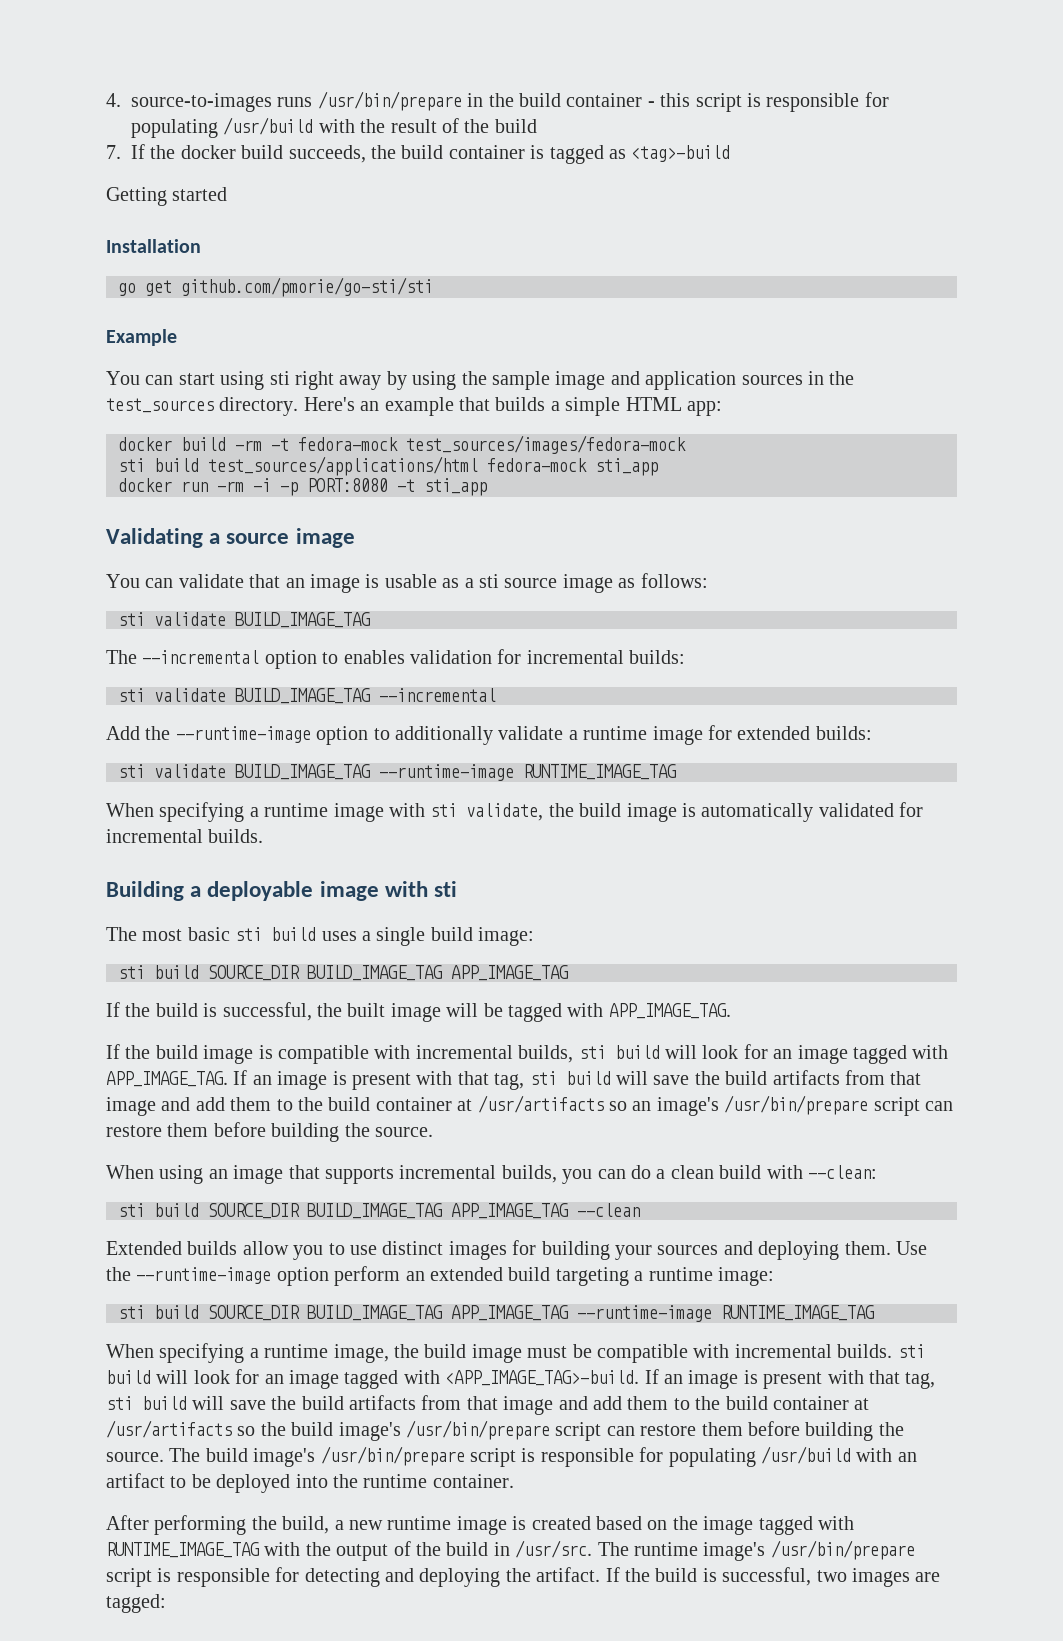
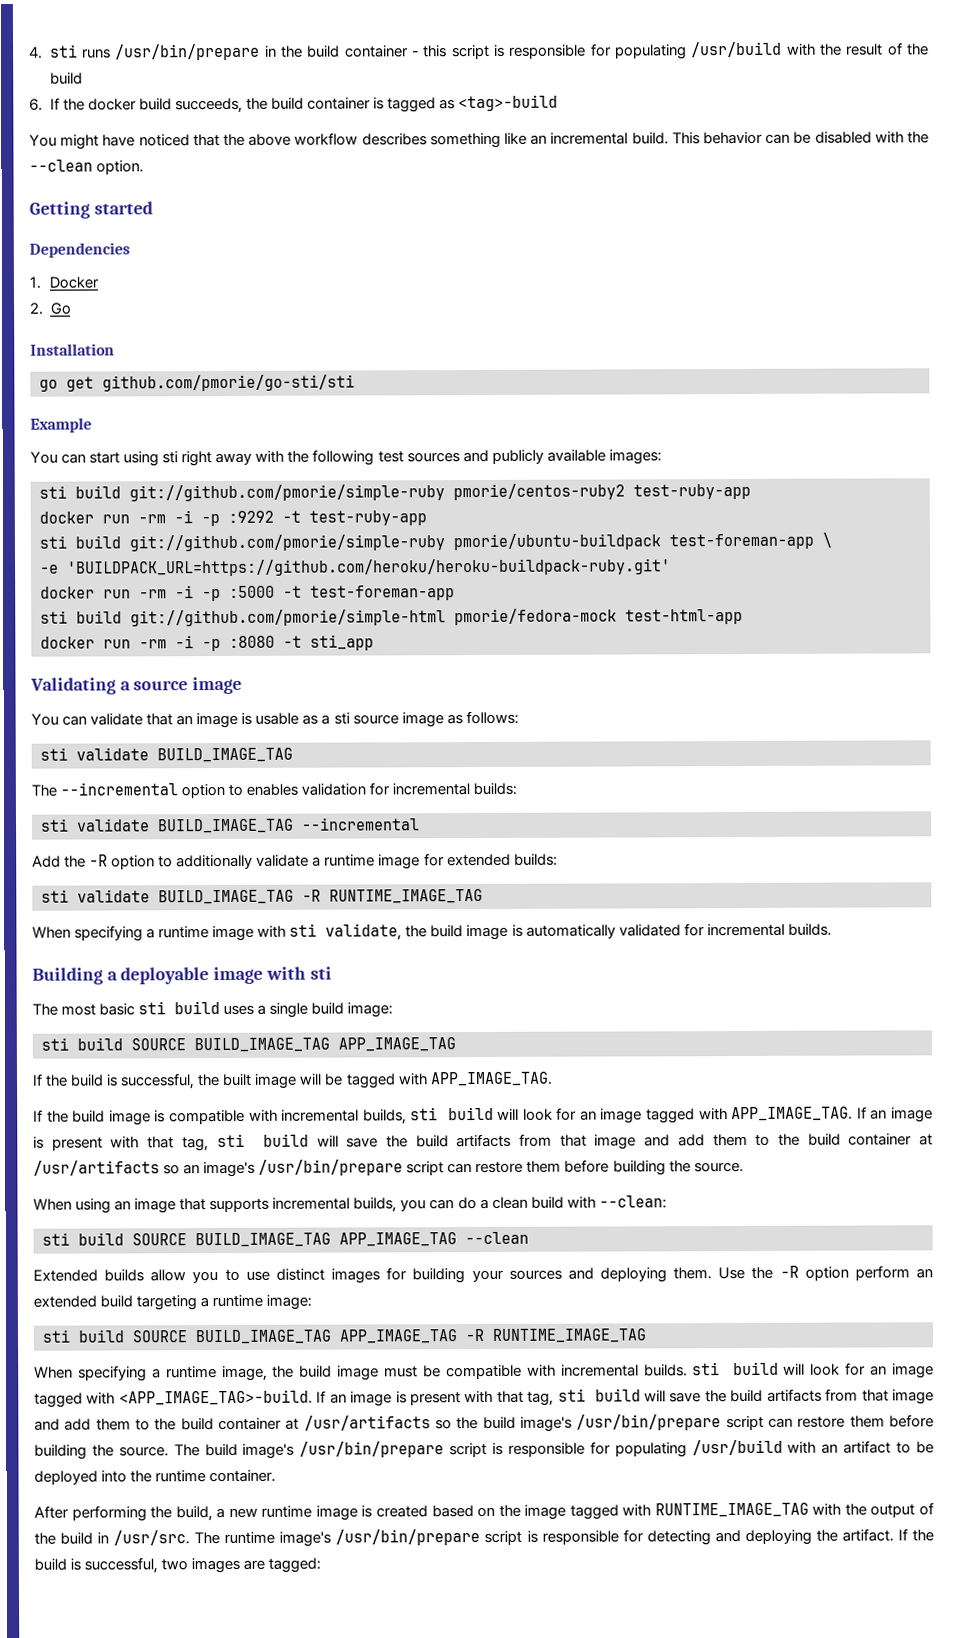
[131,93,272,112] source-to-images -> [49,44,78,58] sti
[106,145,121,159] 7. -> [29,98,43,111] 6.
[106,187,228,206] Getting started -> [29,131,930,150] [29,159,145,175] [29,201,153,219] [29,242,130,258] [29,276,100,289] [30,302,72,315] You might have noticed that the above workflow describes something like an incremental build. This behavior can be disabled with the --clean option. // Getting started // Dependencies // 1. Docker // 2. Go
[386,371,855,390] [106,397,722,416] [118,435,686,454] [118,456,658,476] [118,478,388,496] by using the sample image and application sources in the test_sources directory. Here's an example that builds a simple HTML app: // docker build -rm -t fedora-mock test_sources/images/fedora-mock // sti build test_sources/applications/html fedora-mock sti_app // docker run -rm -i -p PORT:8080 -> [255,449,662,466] [39,483,751,502] [39,510,427,527] [39,532,832,552] [40,558,671,577] [40,585,455,602] [40,608,743,627] [40,635,275,652] with the following test sources and publicly available images: // sti build git://github.com/pmorie/simple-ruby pmorie/centos-ruby2 test-ruby-app // docker run -rm -i -p :9292 -t test-ruby-app // sti build git://github.com/pmorie/simple-ruby pmorie/ubuntu-buildpack test-foreman-app \ // -e 'BUILDPACK_URL=https://github.com/heroku/heroku-buildpack-ruby.git' // docker run -rm -i -p :5000 -t test-foreman-app // sti build git://github.com/pmorie/simple-html pmorie/fedora-mock test-html-app // docker run -rm -i -p :8080
[175,726,311,743] --runtime-image -> [89,854,109,867] -R
[379,764,514,781] --runtime-image -> [302,889,321,902] -R
[208,965,300,981] SOURCE_DIR -> [131,1038,186,1051] SOURCE
[208,1203,300,1219] SOURCE_DIR -> [132,1233,187,1246] SOURCE
[136,1267,272,1284] --runtime-image -> [779,1265,799,1278] -R
[208,1305,712,1322] SOURCE_DIR BUILD_IMAGE_TAG APP_IMAGE_TAG --runtime-image -> [132,1328,485,1345] SOURCE BUILD_IMAGE_TAG APP_IMAGE_TAG -R

